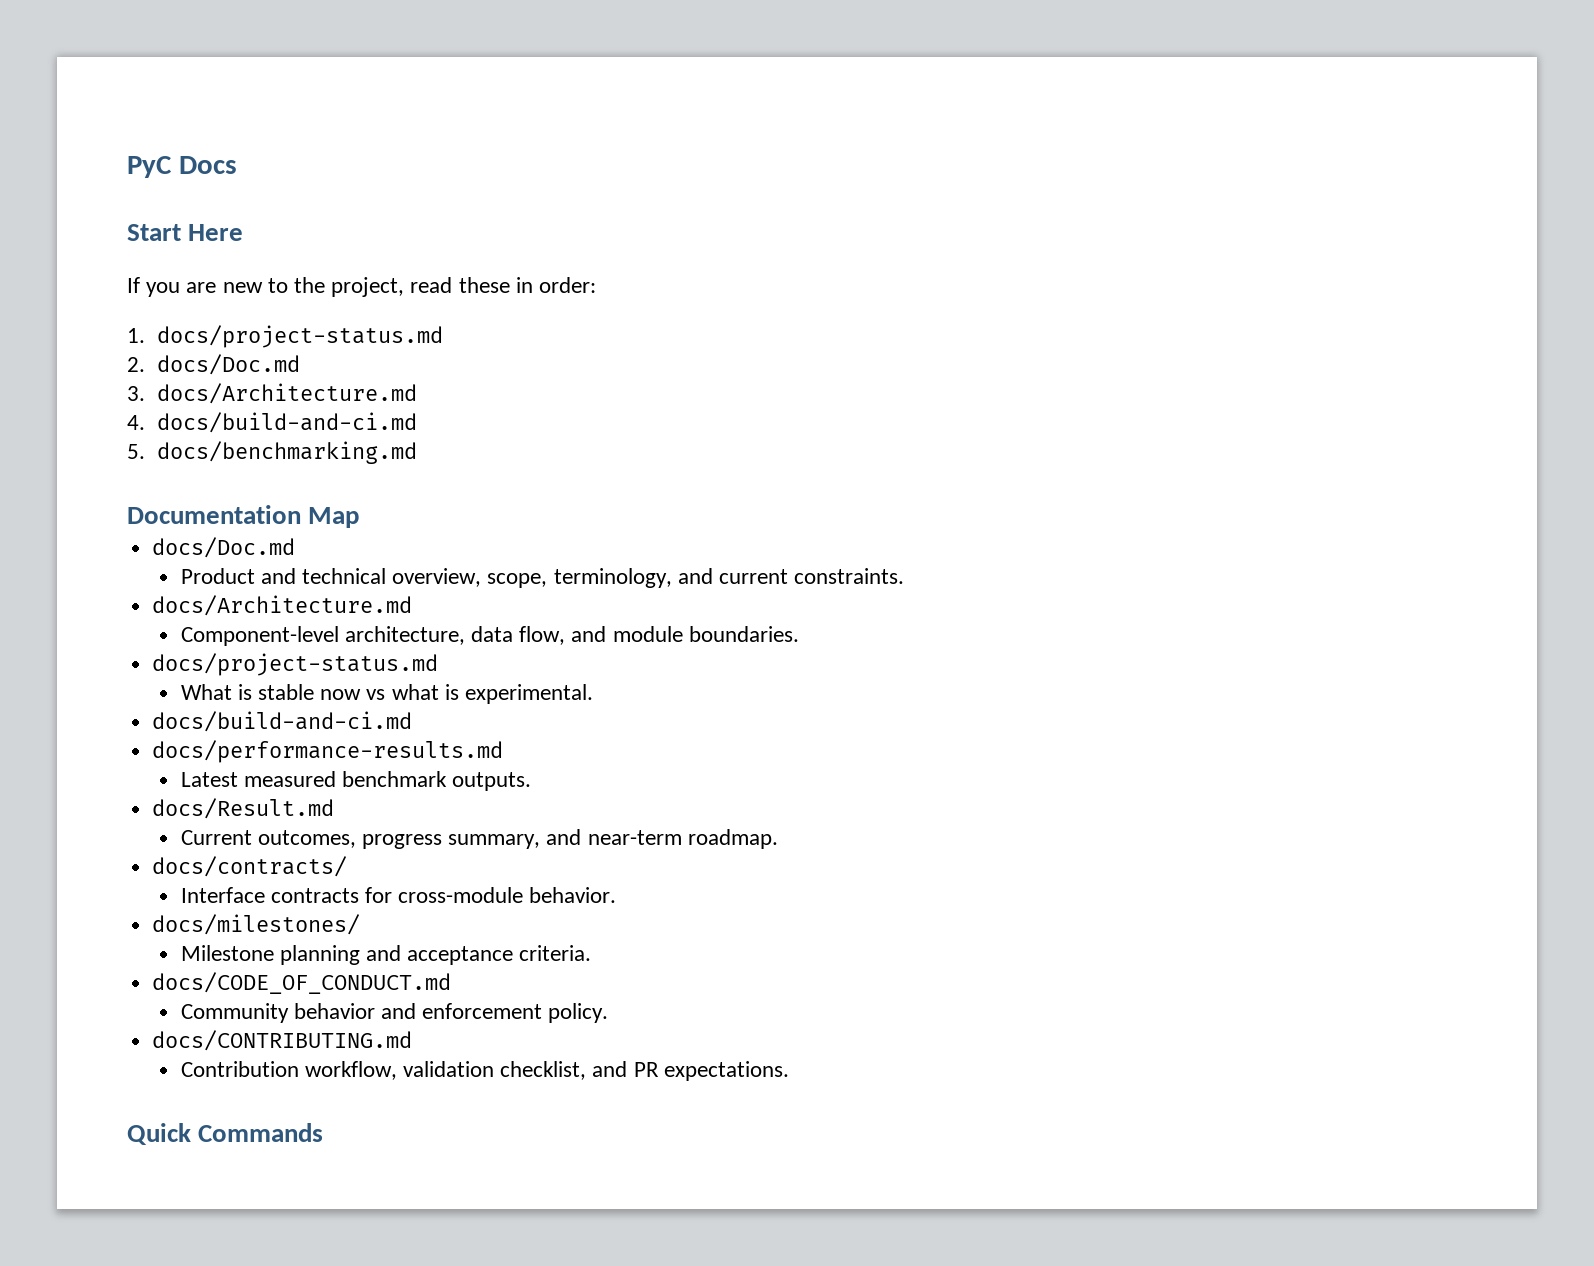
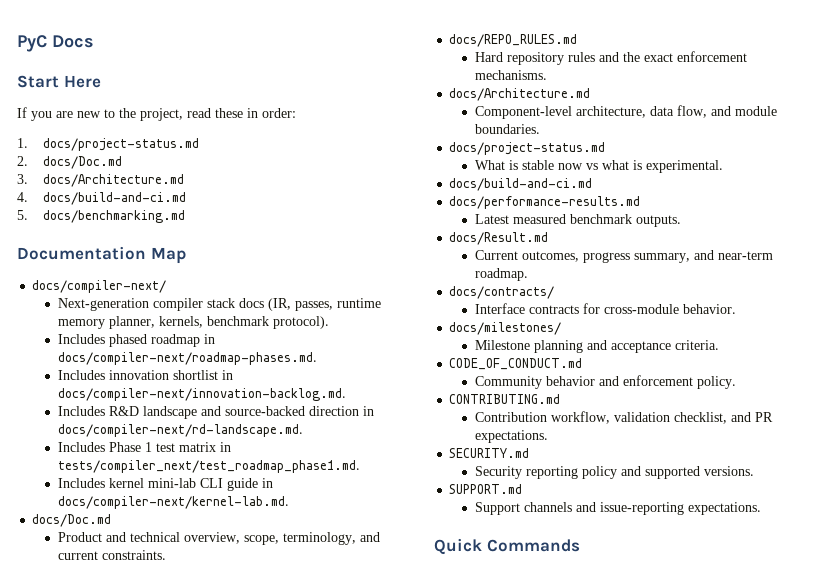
(360, 517) none -> [32,280,167,293] [57,298,381,311] [57,316,329,329] [57,334,215,347] [57,352,317,365] [57,370,233,380] [57,388,346,401] [57,406,374,419] [57,424,303,437] [57,442,231,452] [57,460,360,473] [57,478,273,491] [57,496,289,509] // docs/compiler-next/ // Next-generation compiler stack docs (IR, passes, runtime memory planner, kernels, benchmark protocol). // Includes phased roadmap in docs/compiler-next/roadmap-phases.md. // Includes innovation shortlist in docs/compiler-next/innovation-backlog.md. // Includes R&D landscape and source-backed direction in docs/compiler-next/rd-landscape.md. // Includes Phase 1 test matrix in tests/compiler_next/test_roadmap_phase1.md. // Includes kernel mini-lab CLI guide in docs/compiler-next/kernel-lab.md.
(905, 576) none -> [449,34,578,47] [474,51,747,65] [474,70,547,80] // docs/REPO_RULES.md // Hard repository rules and the exact enforcement mechanisms.
[152,972,452,994] docs/CODE_OF_CONDUCT.md -> [449,358,583,370] CODE_OF_CONDUCT.md
[152,1030,413,1051] docs/CONTRIBUTING.md -> [449,394,561,404] CONTRIBUTING.md
(789, 1071) none -> [449,448,530,458] [474,466,754,479] [449,484,523,494] [474,502,761,515] // SECURITY.md // Security reporting policy and supported versions. // SUPPORT.md // Support channels and issue-reporting expectations.

